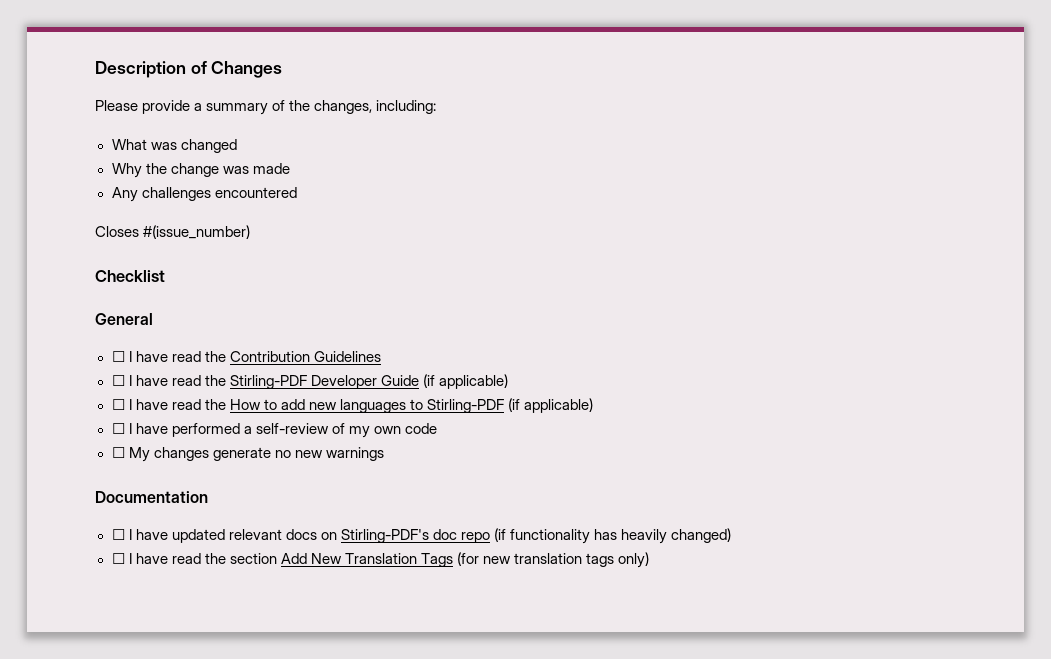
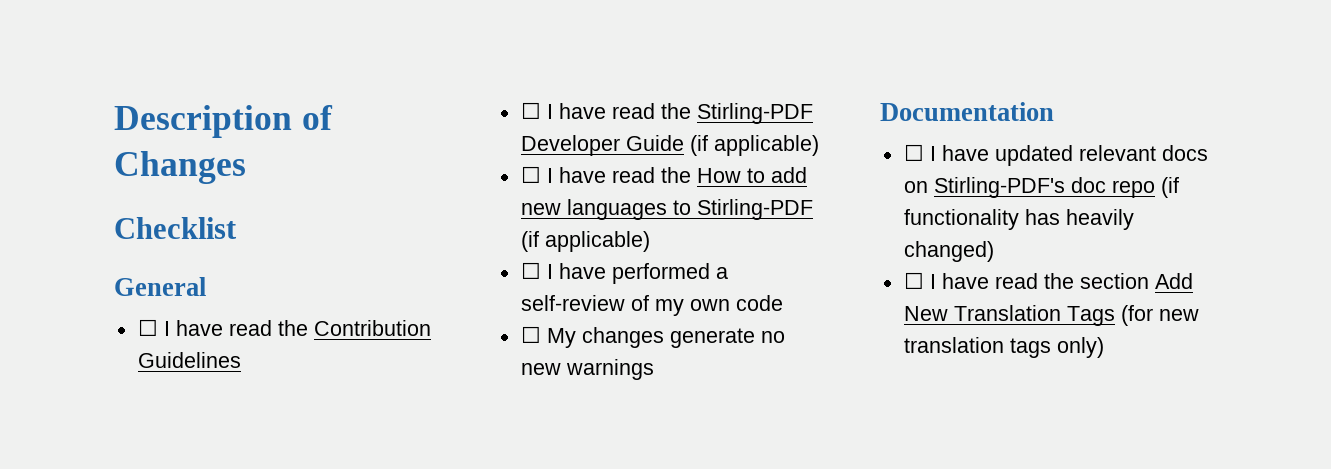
[95,100,437,115] [111,139,237,153] [111,163,290,178] [111,187,297,202] [95,225,251,239] // Please provide a summary of the changes, including: // What was changed // Why the change was made // Any challenges encountered // Closes #(issue_number) -> (246, 167) none

